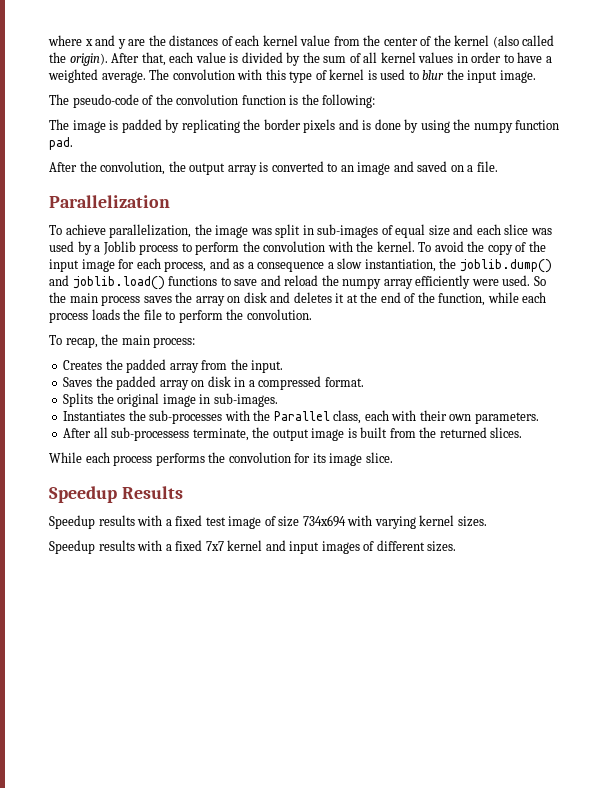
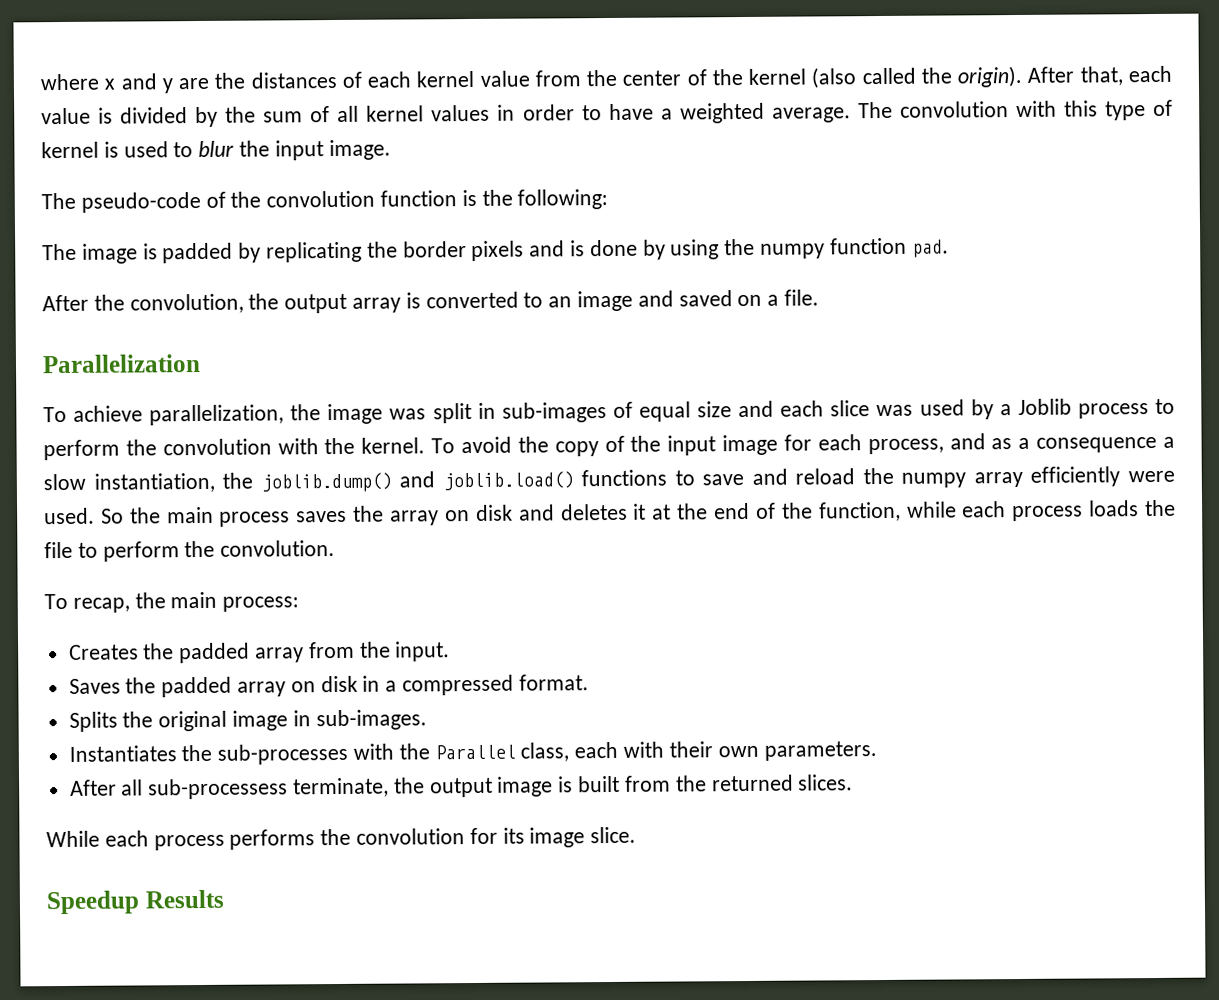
[49,515,487,529] [49,540,457,554] // Speedup results with a fixed test image of size 734x694 with varying kernel sizes. // Speedup results with a fixed 7x7 kernel and input images of different sizes. -> (224, 899) none

